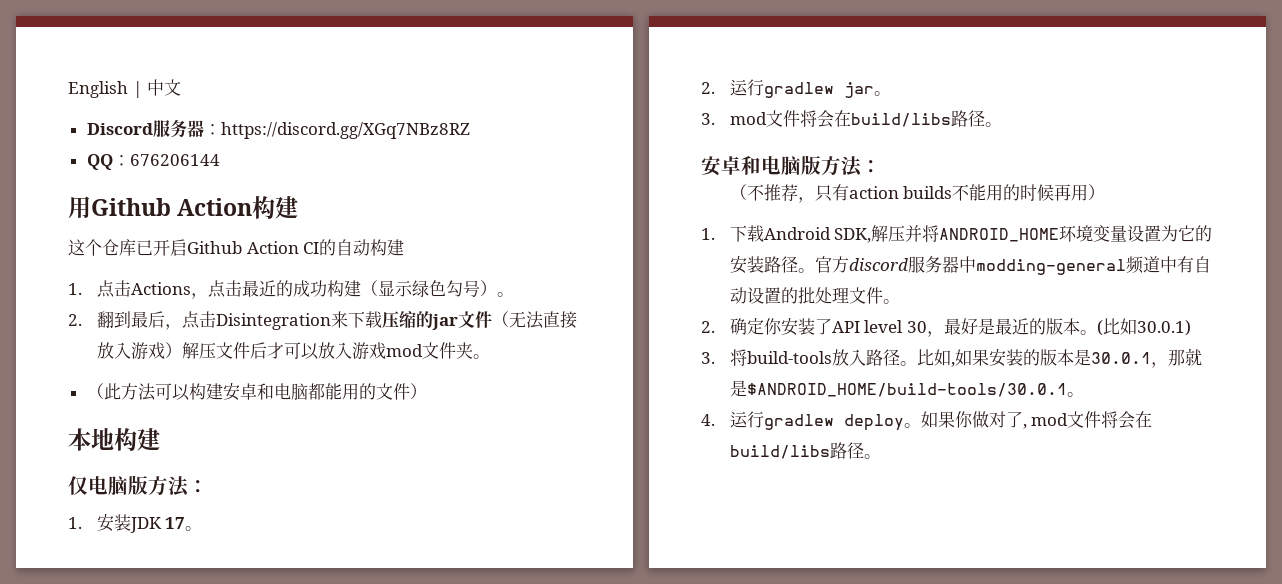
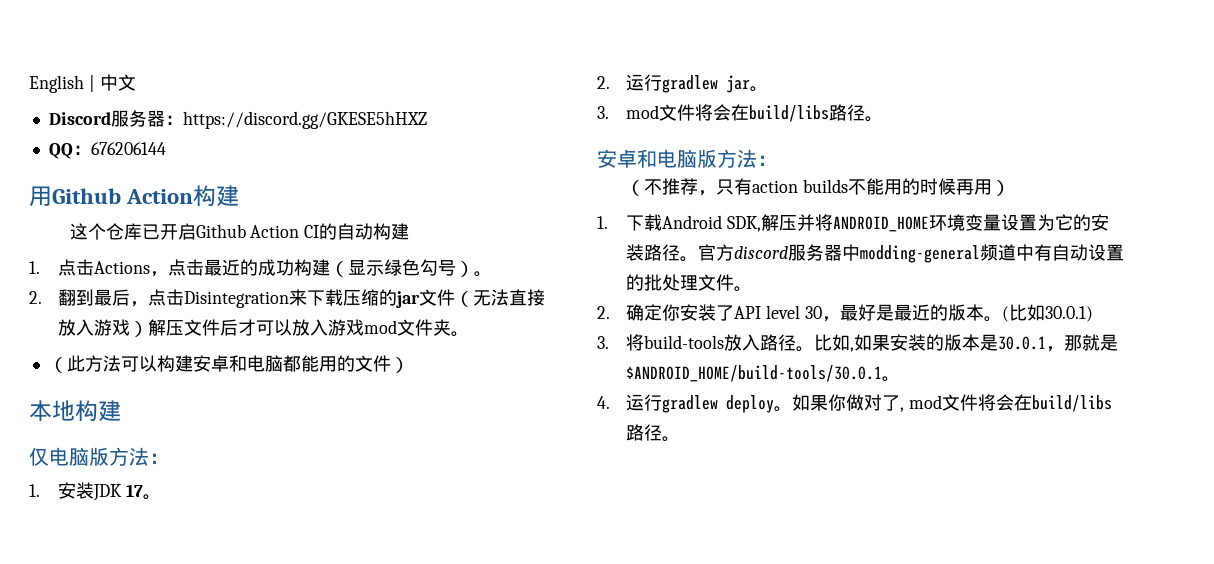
[220,122,470,139] https://discord.gg/XGq7NBz8RZ -> [182,111,427,129] https://discord.gg/GKESE5hHXZ

